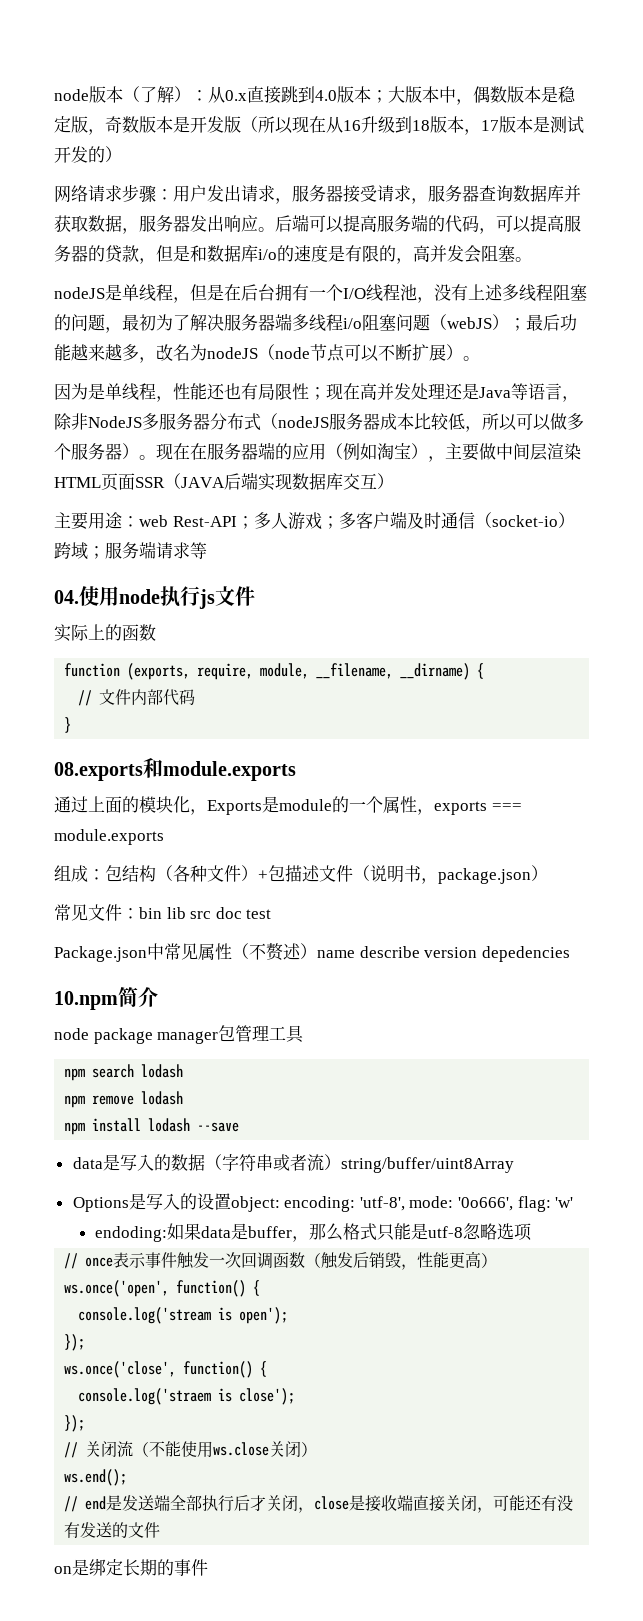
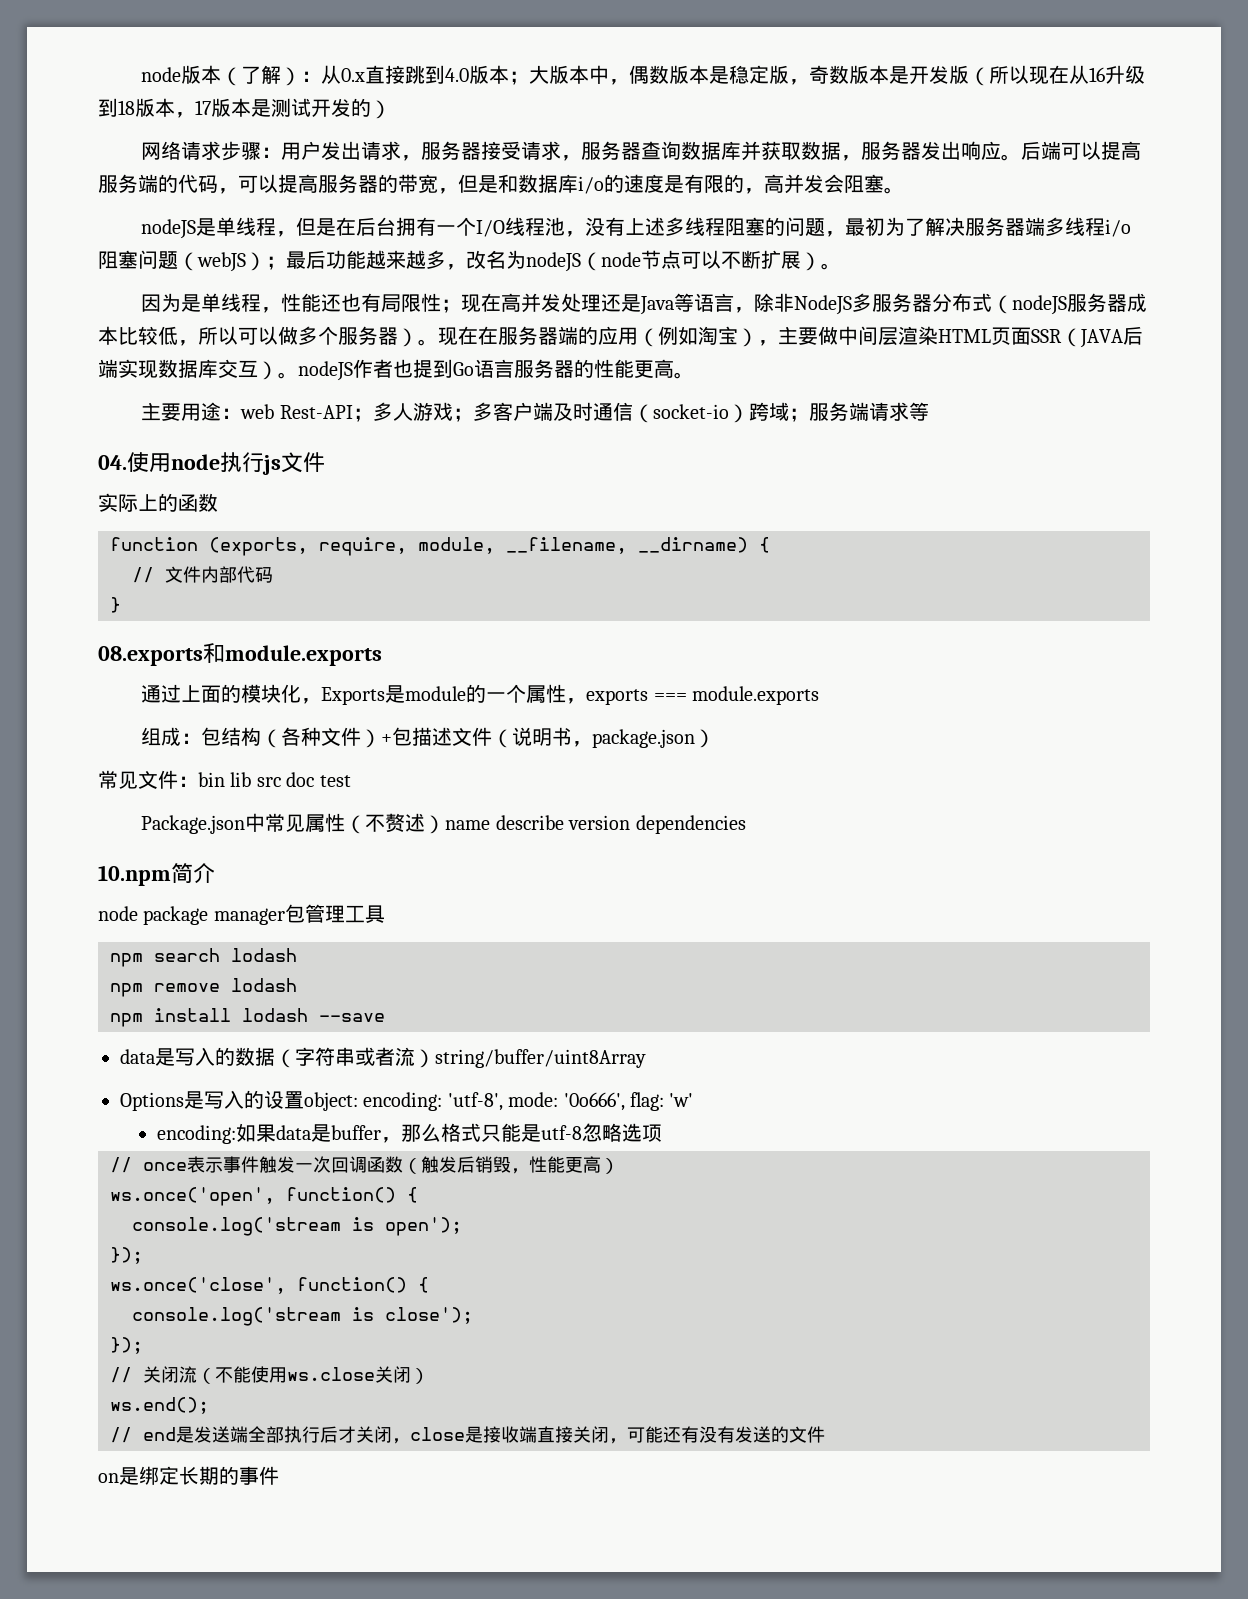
[105,245,139,263] 贷款 -> [398,174,438,193] 带宽
(394, 481) none -> [278,359,694,381] 。nodeJS作者也提到Go语言服务器的性能更高。
[481,946,570,962] depedencies -> [635,815,746,834] dependencies
[94,1226,167,1242] endoding: -> [156,1125,236,1144] encoding:
[78,1388,212,1405] console.log('straem -> [132,1307,341,1326] console.log('stream

